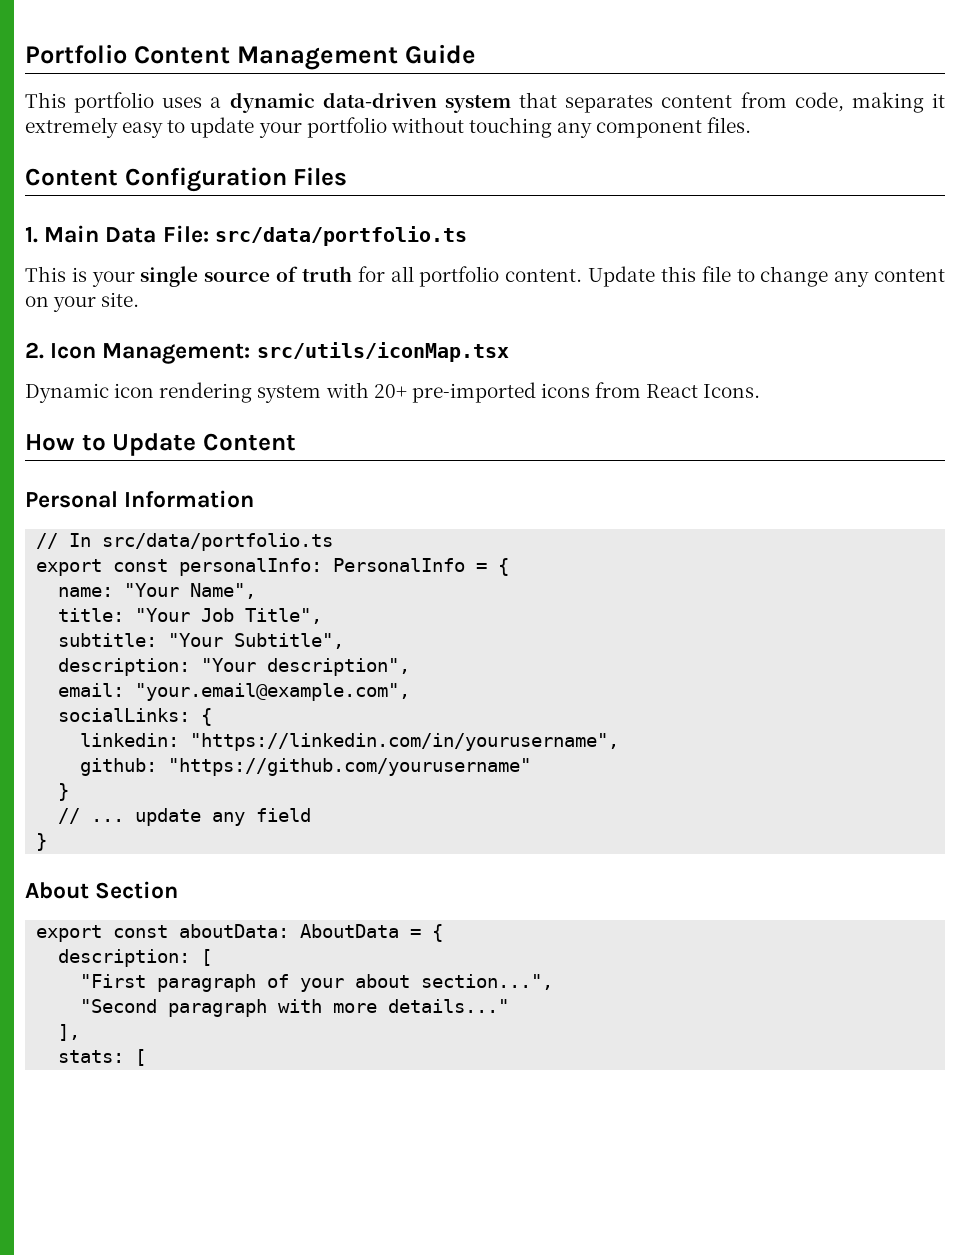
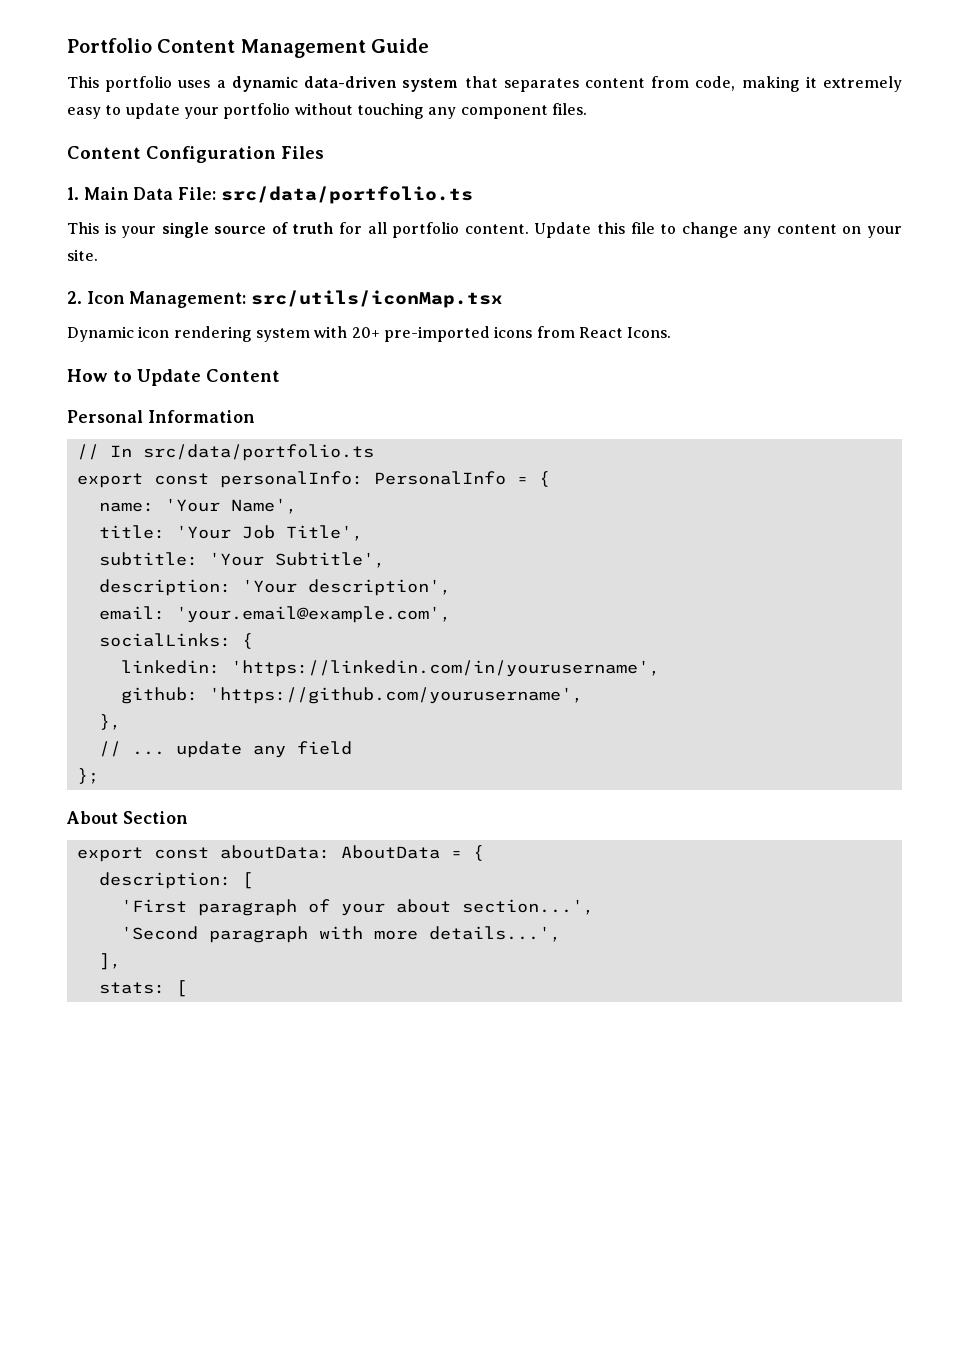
[124,583,257,599] "Your Name", -> [164,498,297,514] 'Your Name',
[135,608,323,624] "Your Job Title", -> [175,525,363,541] 'Your Job Title',
[168,633,345,649] [58,658,411,676] "Your Subtitle", // description: "Your description", -> [208,552,385,568] [98,579,451,596] 'Your Subtitle', // description: 'Your description',
[135,683,411,701] "your.email@example.com", -> [175,606,451,623] 'your.email@example.com',
[190,733,620,751] "https://linkedin.com/in/yourusername", -> [230,660,660,677] 'https://linkedin.com/in/yourusername',
[168,758,532,776] [58,783,70,801] "https://github.com/yourusername" // } -> [208,687,583,704] [98,714,121,730] 'https://github.com/yourusername', // },
[36,833,48,851] } -> [76,768,99,784] };
[80,974,147,988] "First -> [120,899,187,913] 'First
[421,974,554,990] [80,999,158,1013] section...", // "Second -> [461,899,594,915] [120,926,198,940] section...', // 'Second
[388,999,510,1013] details..." -> [428,926,561,942] details...',

